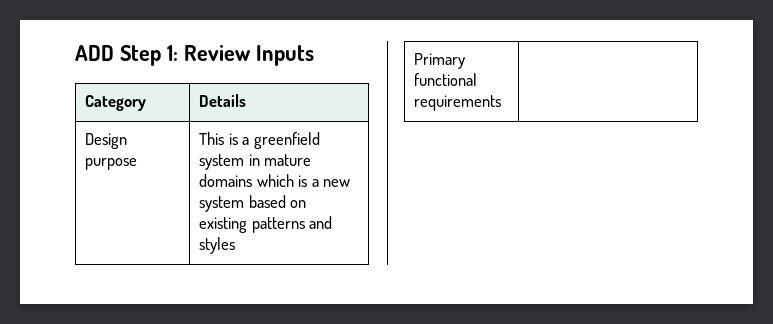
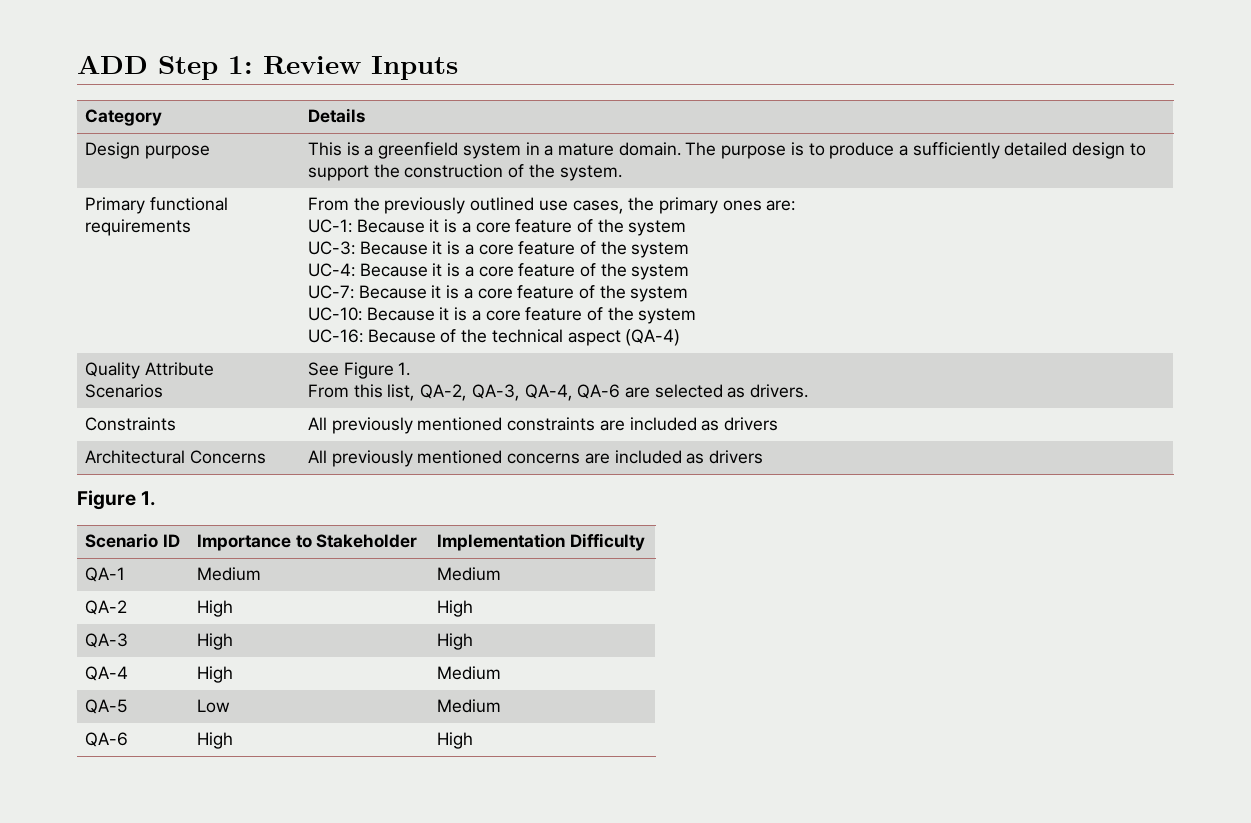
[264,154,312,166] [199,174,351,187] [199,195,307,212] [199,216,333,233] [199,237,236,254] [414,53,466,69] [414,73,478,86] [414,95,502,111] mature domains which is a new system based on existing patterns and styles // Primary functional requirements | -> [544,142,1146,159] [307,164,622,181] [84,197,228,214] [84,219,191,236] [307,197,796,214] [307,219,687,236] [307,241,690,258] [307,263,690,280] [307,285,689,302] [307,307,697,324] [307,329,681,346] [84,362,214,379] [84,384,163,398] [307,362,411,379] [307,384,809,401] [84,417,176,431] [307,417,778,434] [84,450,266,464] [307,450,763,467] [77,490,157,510] [84,533,180,548] [196,534,418,551] [436,533,645,551] [84,567,125,582] [196,567,261,581] [436,567,501,581] [84,600,127,615] [196,600,233,617] [436,600,473,617] [84,633,128,648] [196,633,233,650] [436,633,473,650] [84,666,128,681] [196,666,233,683] [436,666,501,680] [84,699,127,714] [196,699,230,713] [436,699,501,713] [84,732,128,747] [196,732,233,749] [436,732,473,749] a mature domain. The purpose is to produce a sufficiently detailed design to support the construction of the system. // Primary functional requirements | From the previously outlined use cases, the primary ones are: // UC-1: Because it is a core feature of the system // UC-3: Because it is a core feature of the system // UC-4: Because it is a core feature of the system // UC-7: Because it is a core feature of the system // UC-10: Because it is a core feature of the system // UC-16: Because of the technical aspect (QA-4) // Quality Attribute Scenarios | See Figure 1. // From this list, QA-2, QA-3, QA-4, QA-6 are selected as drivers. // Constraints | All previously mentioned constraints are included as drivers // Architectural Concerns | All previously mentioned concerns are included as drivers // Figure 1. // Scenario ID | Importance to Stakeholder | Implementation Difficulty // QA-1 | Medium | Medium // QA-2 | High | High // QA-3 | High | High // QA-4 | High | Medium // QA-5 | Low | Medium // QA-6 | High | High

